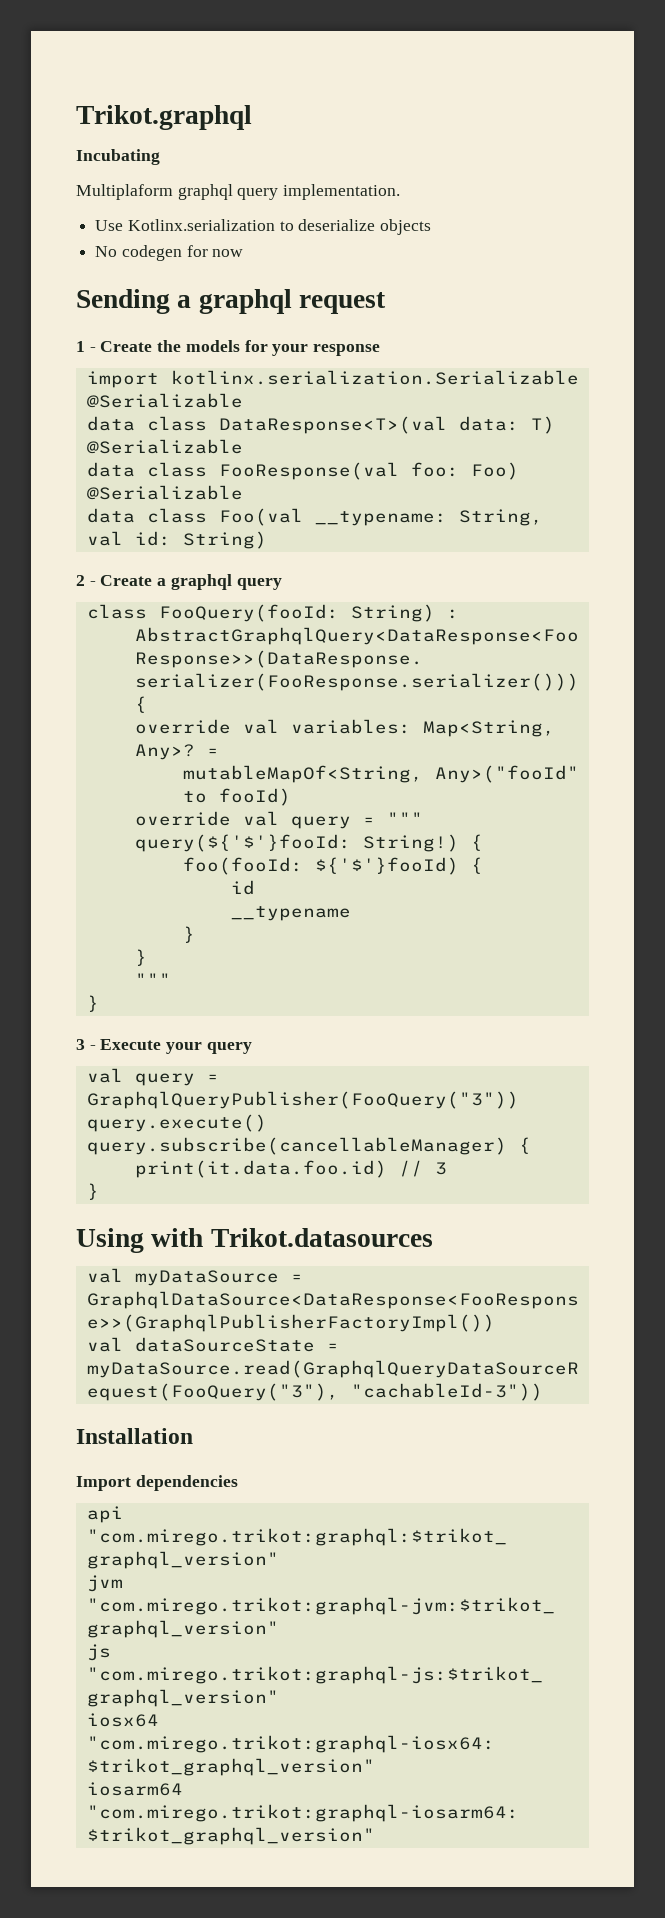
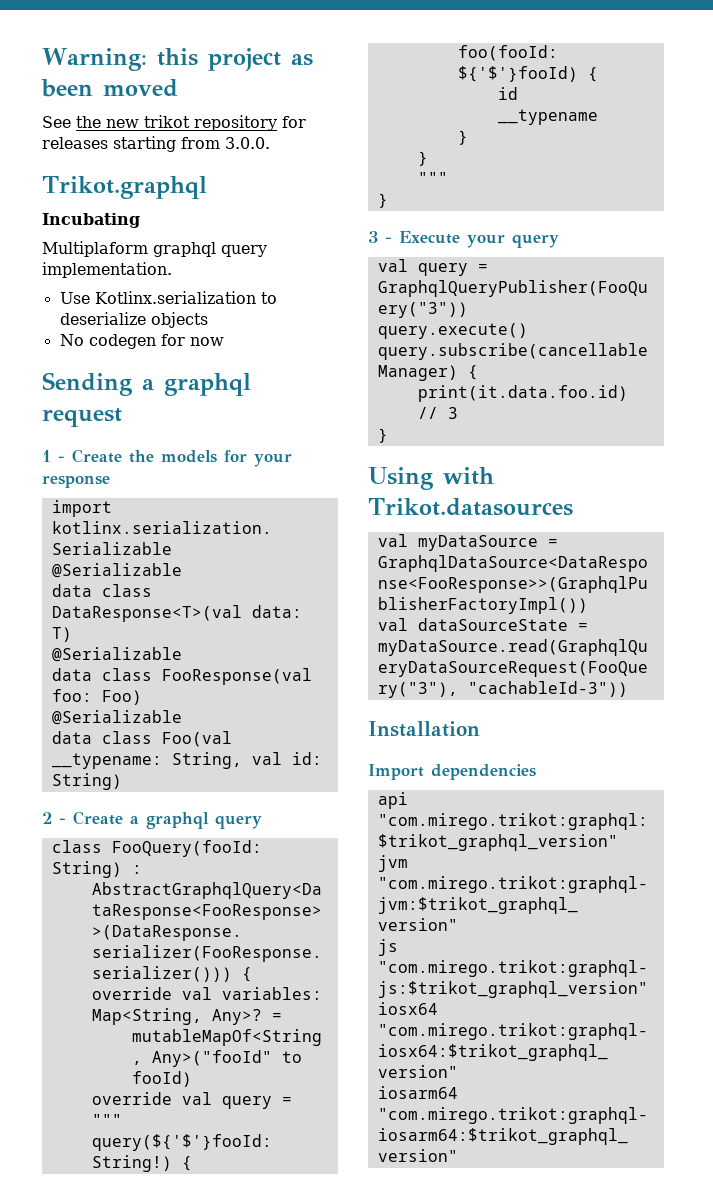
(76, 117) none -> [42,48,313,71] [41,79,178,97] [42,115,306,131] [42,136,270,152] Warning: this project as been moved // See the new trikot repository for releases starting from 3.0.0. //

